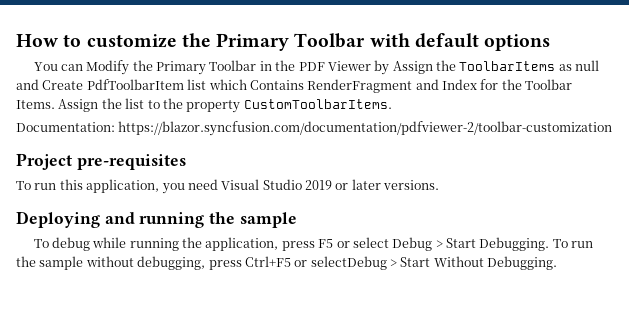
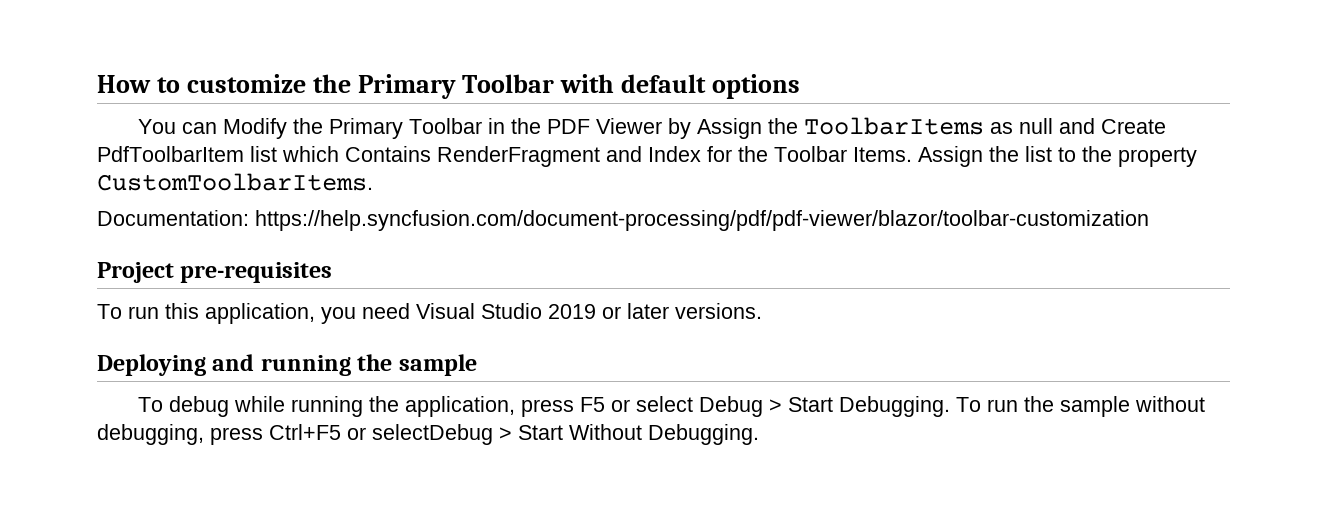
[118,121,613,136] https://blazor.syncfusion.com/documentation/pdfviewer-2/toolbar-customization -> [255,210,1149,231] https://help.syncfusion.com/document-processing/pdf/pdf-viewer/blazor/toolbar-customization

